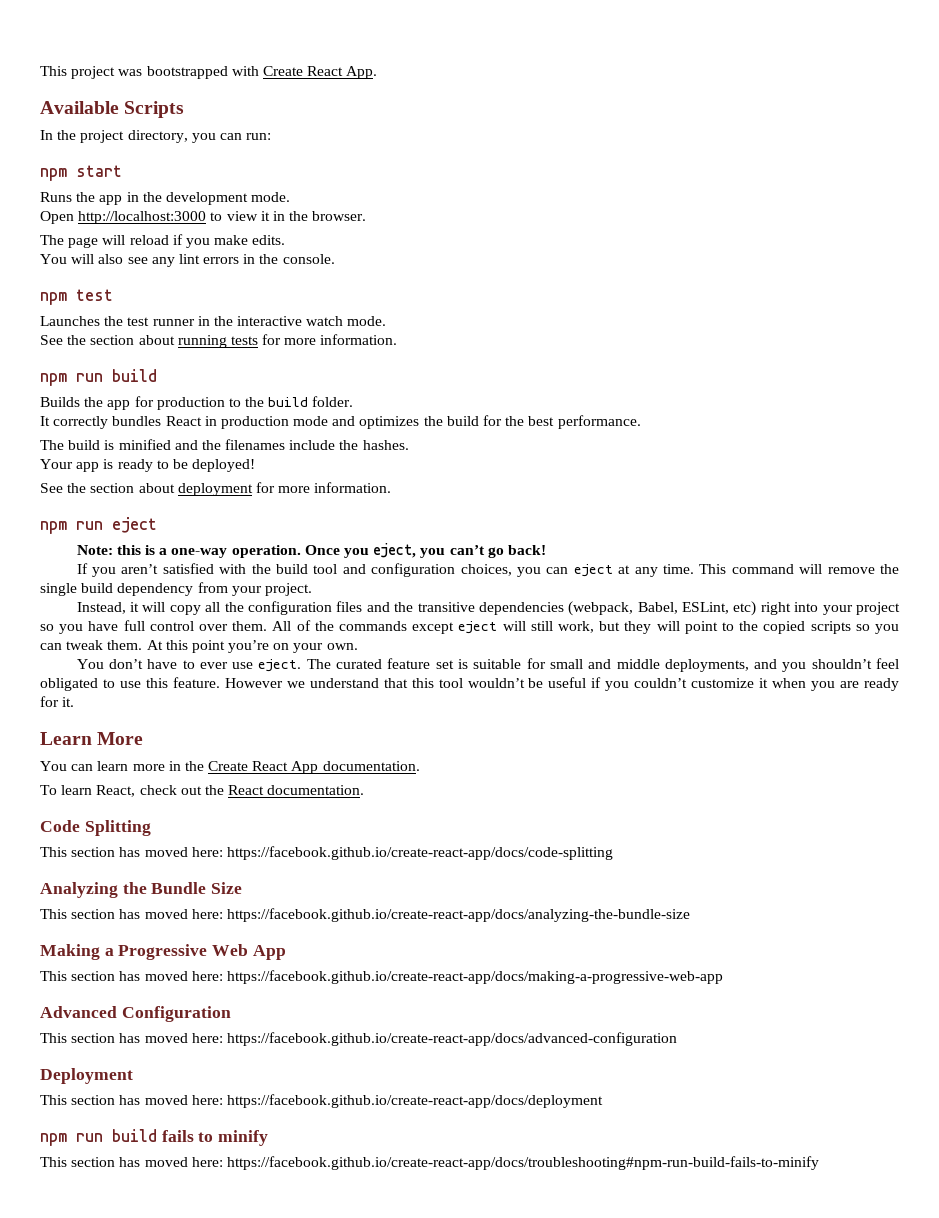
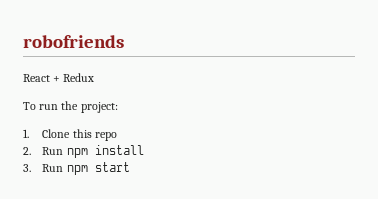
[40,66,378,79] [40,101,185,118] [40,130,272,143] [40,165,122,181] [40,192,291,205] [40,211,367,224] [40,234,286,248] [40,254,335,267] [40,289,113,305] [40,316,387,326] [40,334,398,348] [40,369,157,386] [40,396,354,410] [40,415,641,429] [40,439,409,450] [40,459,256,472] [40,482,392,496] [40,517,157,534] [76,543,546,558] [76,563,899,577] [40,582,312,596] [76,601,901,616] [40,620,900,634] [40,640,358,653] [76,658,900,672] [40,677,900,691] [40,696,75,707] [40,732,144,745] [40,761,420,774] [40,785,365,797] [40,820,151,836] [40,846,613,860] [40,882,243,898] [40,908,690,922] [40,944,286,960] [40,970,723,984] [40,1006,231,1022] [40,1032,677,1046] [40,1068,133,1084] [40,1094,603,1108] [40,1129,269,1146] [40,1156,819,1170] This project was bootstrapped with Create React App. // Available Scripts // In the project directory, you can run: // npm start // Runs the app in the development mode. // Open http://localhost:3000 to view it in the browser. // The page will reload if you make edits. // You will also see any lint errors in the console. // npm test // Launches the test runner in the interactive watch mode. // See the section about running tests for more information. // npm run build // Builds the app for production to the build folder. // It correctly bundles React in production mode and optimizes the build for the best performance. // The build is minified and the filenames include the hashes. // Your app is ready to be deployed! // See the section about deployment for more information. // npm run eject // Note: this is a one-way operation. Once you eject, you can’t go back! // If you aren’t satisfied with the build tool and configuration choices, you can eject at any time. This command will remove the single build dependency from your project. // Instead, it will copy all the configuration files and the transitive dependencies (webpack, Babel, ESLint, etc) right into your project so you have full control over them. All of the commands except eject will still work, but they will point to the copied scripts so you can tweak them. At this point you’re on your own. // You don’t have to ever use eject. The curated feature set is suitable for small and middle deployments, and you shouldn’t feel obligated to use this feature. However we understand that this tool wouldn’t be useful if you couldn’t customize it when you are ready for it. // Learn More // You can learn more in the Create React App documentation. // To learn React, check out the React documentation. // Code Splitting // This section has moved here: https://facebook.github.io/create-react-app/docs/code-splitting // Analyzing the Bundle Size // This section has moved here: https://facebook.github.io/create-react-app/docs/analyzing-the-bundle-size // Making a Progressive Web App // This section has moved here: https://facebook.github.io/create-react-app/docs/making-a-progressive-web-app // Advanced Configuration // This section has moved here: https://facebook.github.io/create-react-app/docs/advanced-configuration // Deployment // This section has moved here: https://facebook.github.io/create-react-app/docs/deployment // npm run build fails to minify // This section has moved here: https://facebook.github.io/create-react-app/docs/troubleshooting#npm-run-build-fails-to-minify -> [23,35,124,48] [23,73,95,82] [23,101,118,113] [23,129,117,141] [23,145,144,158] [23,162,130,175] robofriends // React + Redux // To run the project: // 1. Clone this repo // 2. Run npm install // 3. Run npm start

